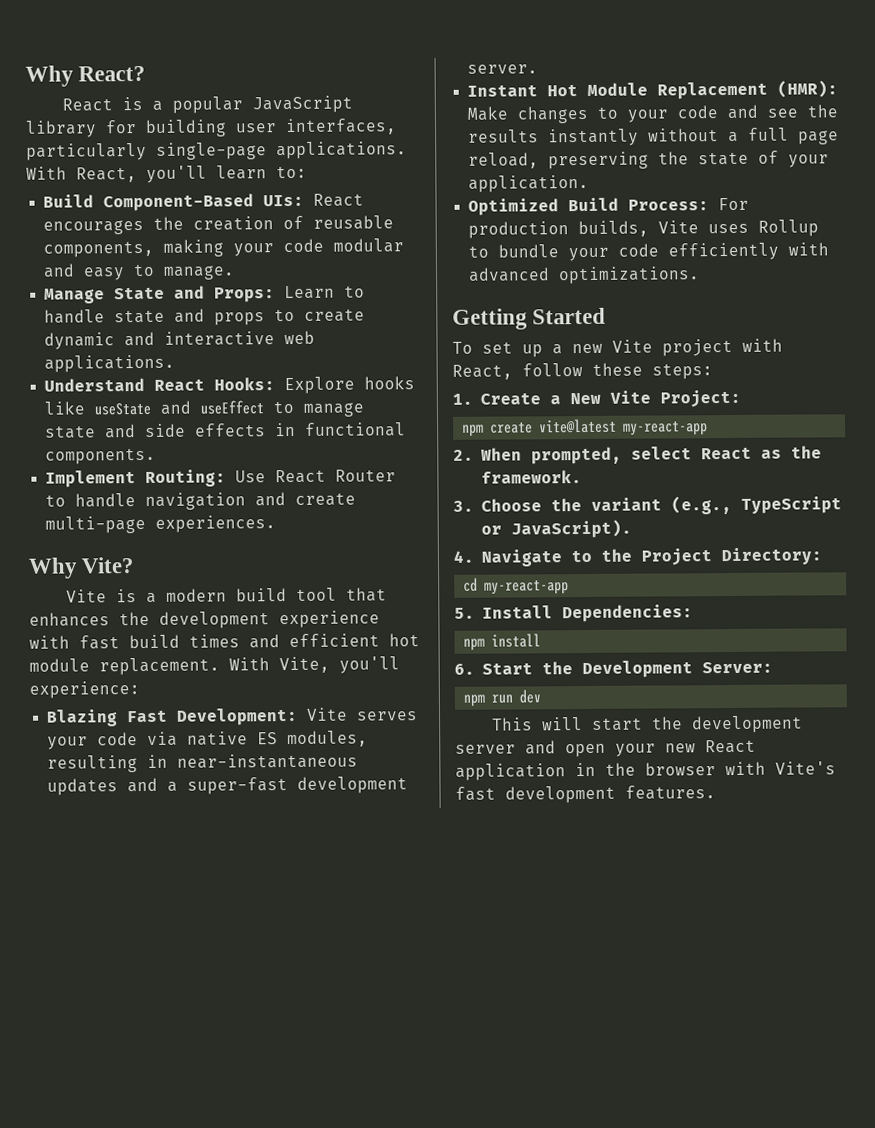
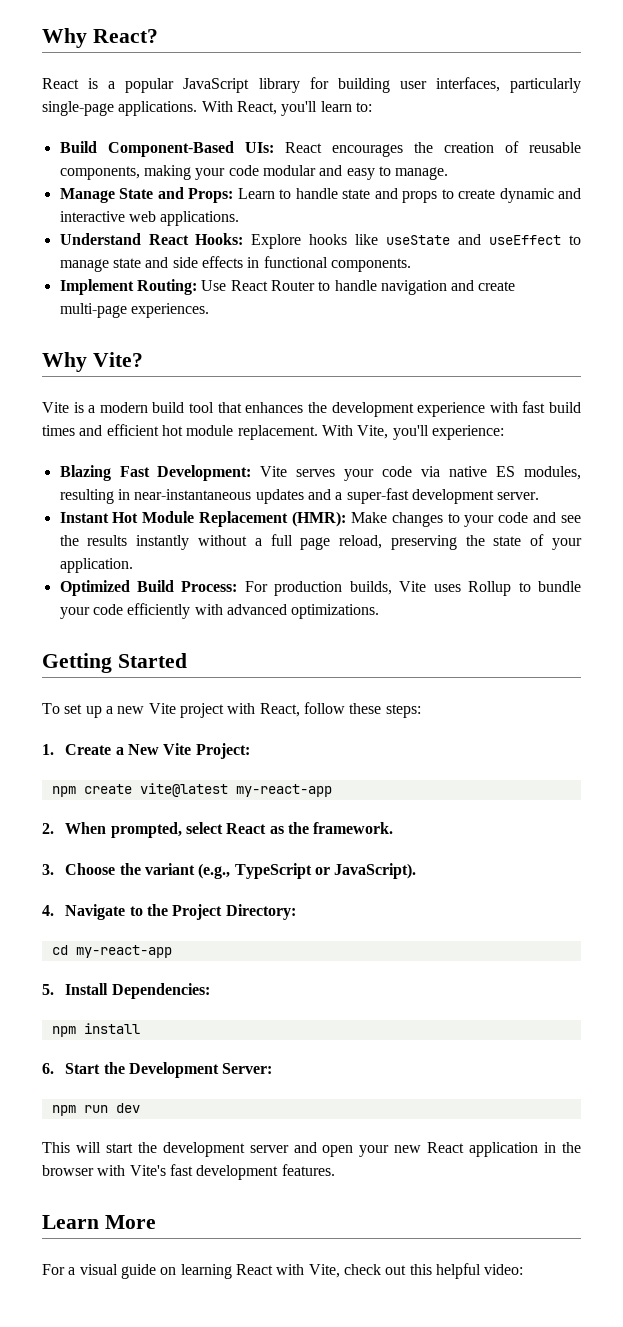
(716, 792) none -> [42,1215,156,1229] [42,1263,524,1279] // Learn More // For a visual guide on learning React with Vite, check out this helpful video:

